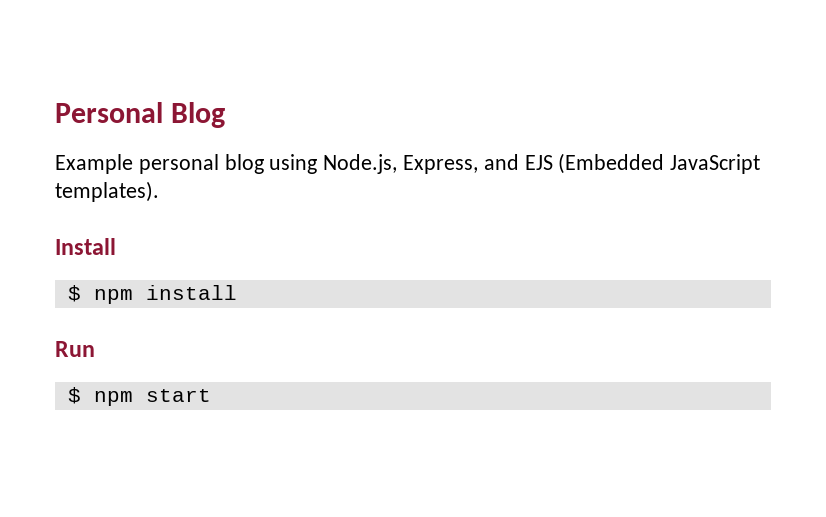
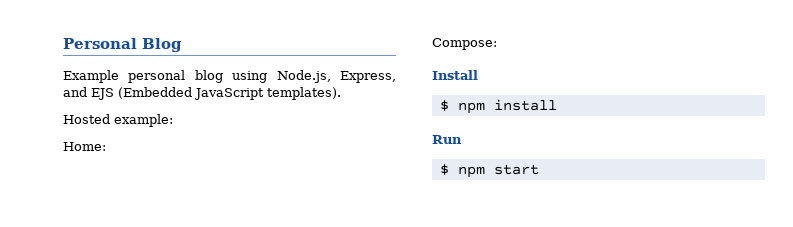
(159, 191) none -> [63,114,173,127] [63,142,106,151] [432,38,497,50] // Hosted example: // Home: // Compose:

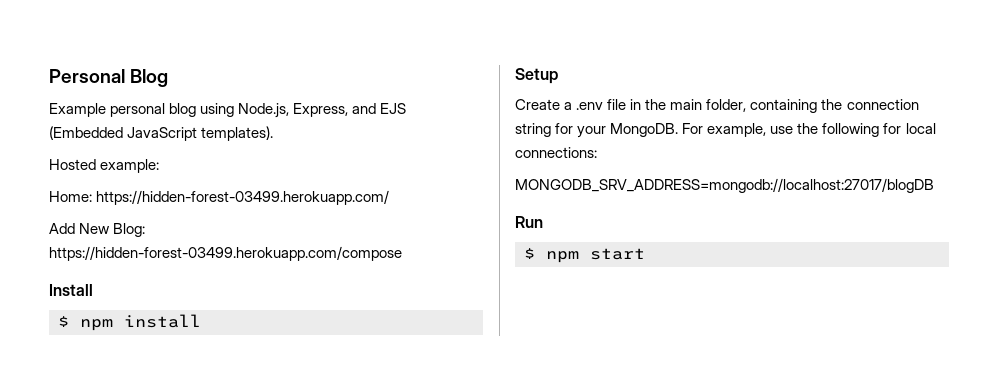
[432,38,497,50] // Compose: -> [96,190,390,205] [49,223,146,237] [49,246,402,261] https://hidden-forest-03499.herokuapp.com/ // Add New Blog: https://hidden-forest-03499.herokuapp.com/compose
(557, 105) none -> [515,68,558,84] [515,99,919,113] [515,123,936,138] [515,147,597,158] [515,178,934,193] // Setup // Create a .env file in the main folder, containing the connection string for your MongoDB. For example, use the following for local connections: // MONGODB_SRV_ADDRESS=mongodb://localhost:27017/blogDB

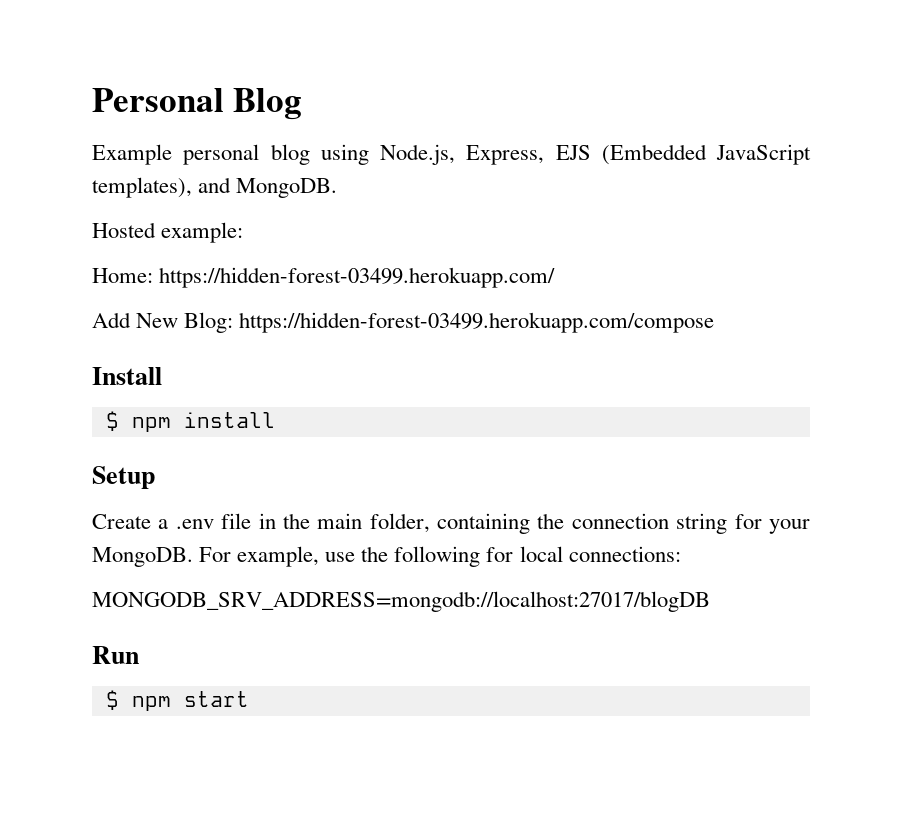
[352,103,377,114] and -> (545, 155) none
[201,126,274,141] templates). -> [92,177,338,198] templates), and MongoDB.

